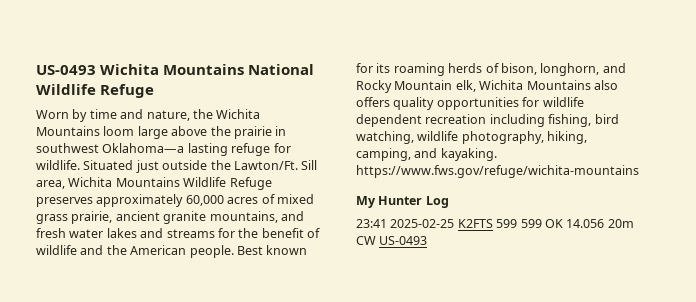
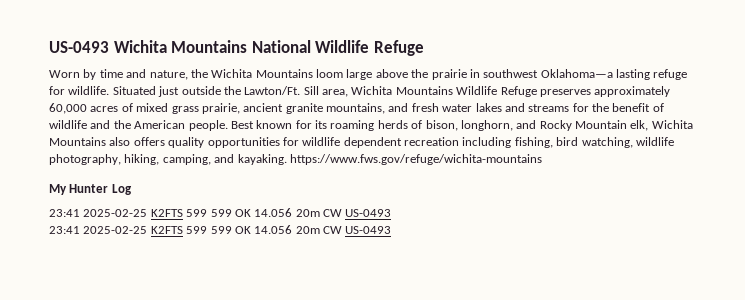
(428, 240) none -> [49,225,392,234] // 23:41 2025-02-25 K2FTS 599 599 OK 14.056 20m CW US-0493

